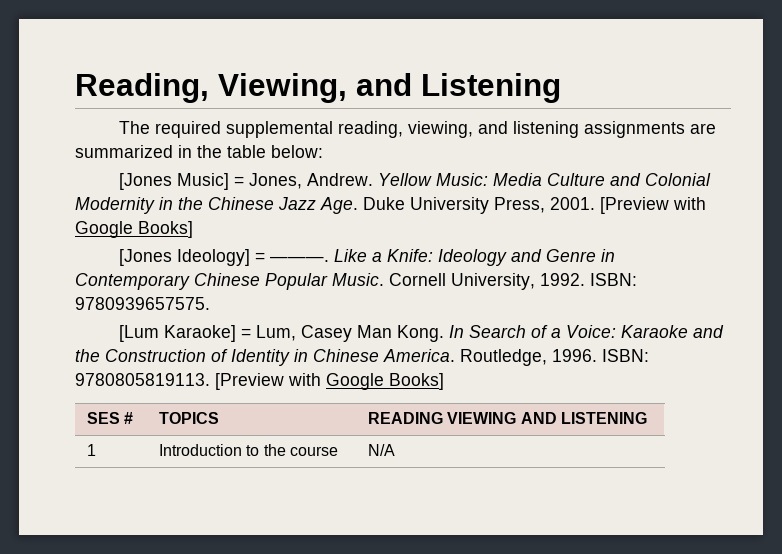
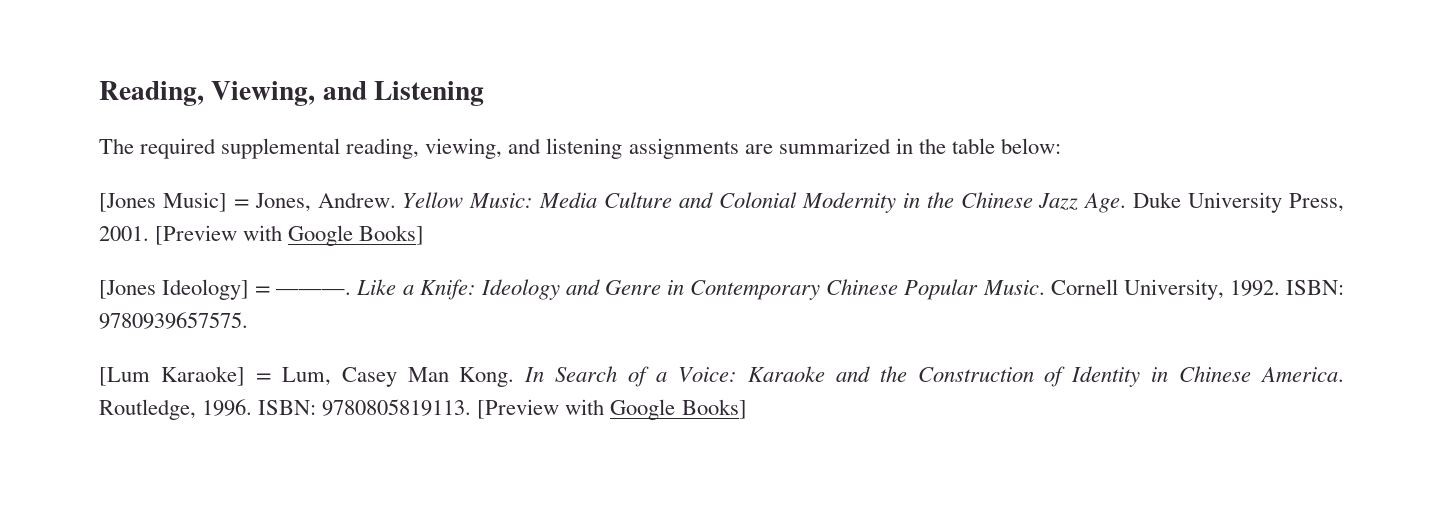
[87,412,134,424] [159,412,220,424] [368,412,648,424] [87,444,97,456] [159,444,339,456] [368,444,396,456] // SES # | TOPICS | READING VIEWING AND LISTENING // 1 | Introduction to the course | N/A -> (747, 409) none

